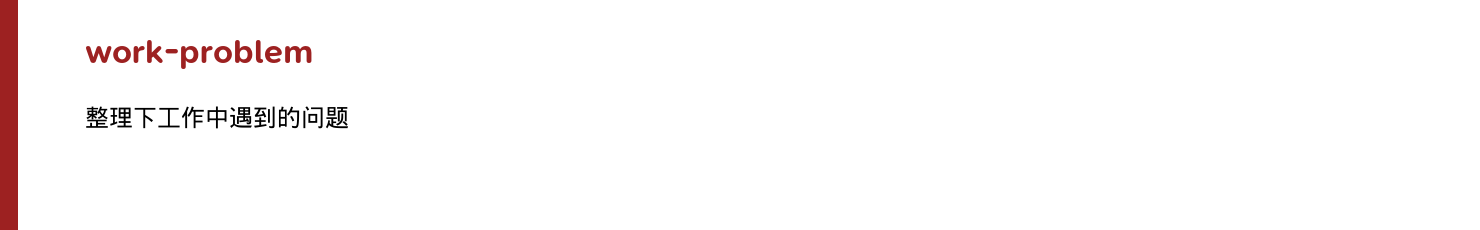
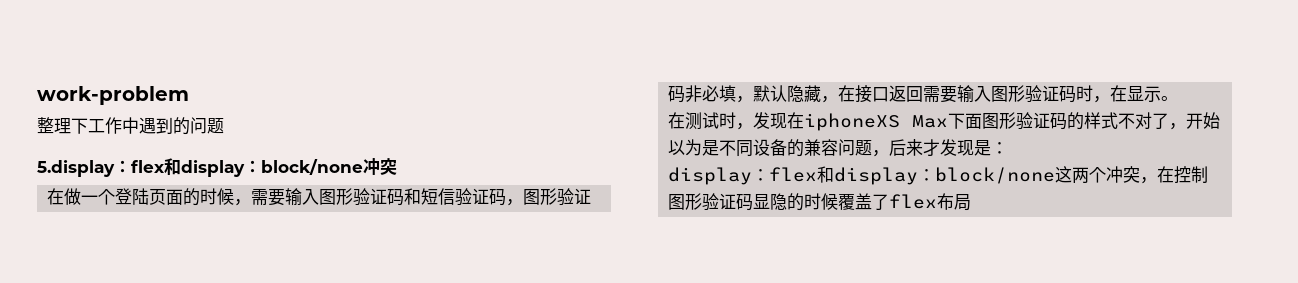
(349, 118) none -> [37,158,397,177] [47,188,592,206] [668,85,1179,103] [668,112,1221,131] [668,139,1009,157] [668,166,1209,185] [668,193,972,211] // 5.display：flex和display：block/none冲突 // 在做一个登陆页面的时候，需要输入图形验证码和短信验证码，图形验证码非必填，默认隐藏，在接口返回需要输入图形验证码时，在显示。 // 在测试时，发现在iphoneXS Max下面图形验证码的样式不对了，开始以为是不同设备的兼容问题，后来才发现是： // display：flex和display：block/none这两个冲突，在控制图形验证码显隐的时候覆盖了flex布局

